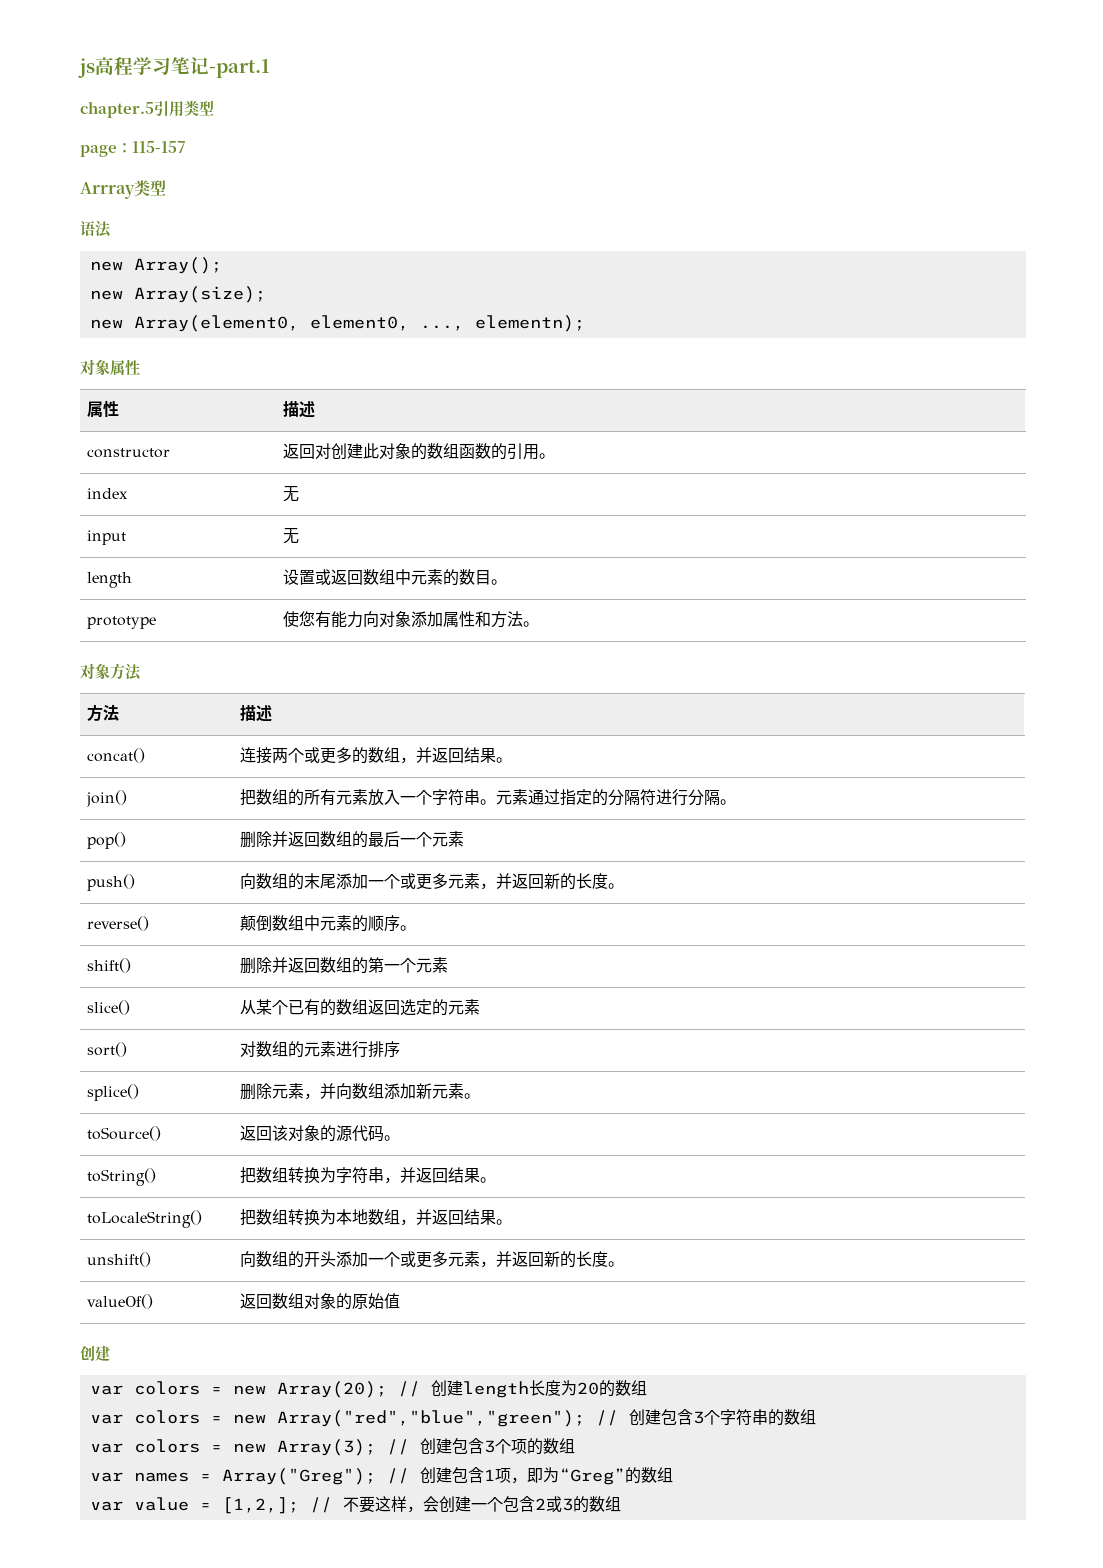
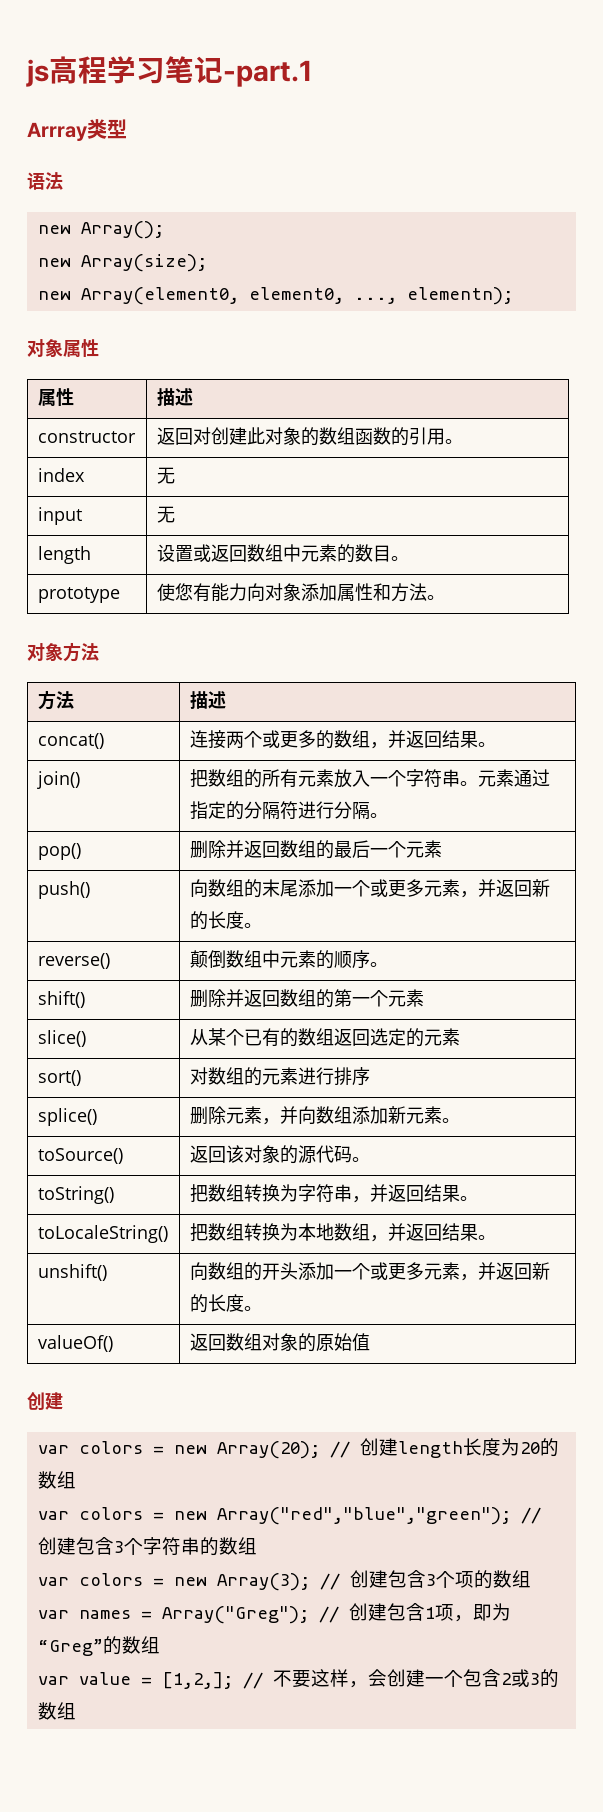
[80,100,214,118] [80,141,186,157] // chapter.5引用类型 // page：115-157 -> (312, 73) none

